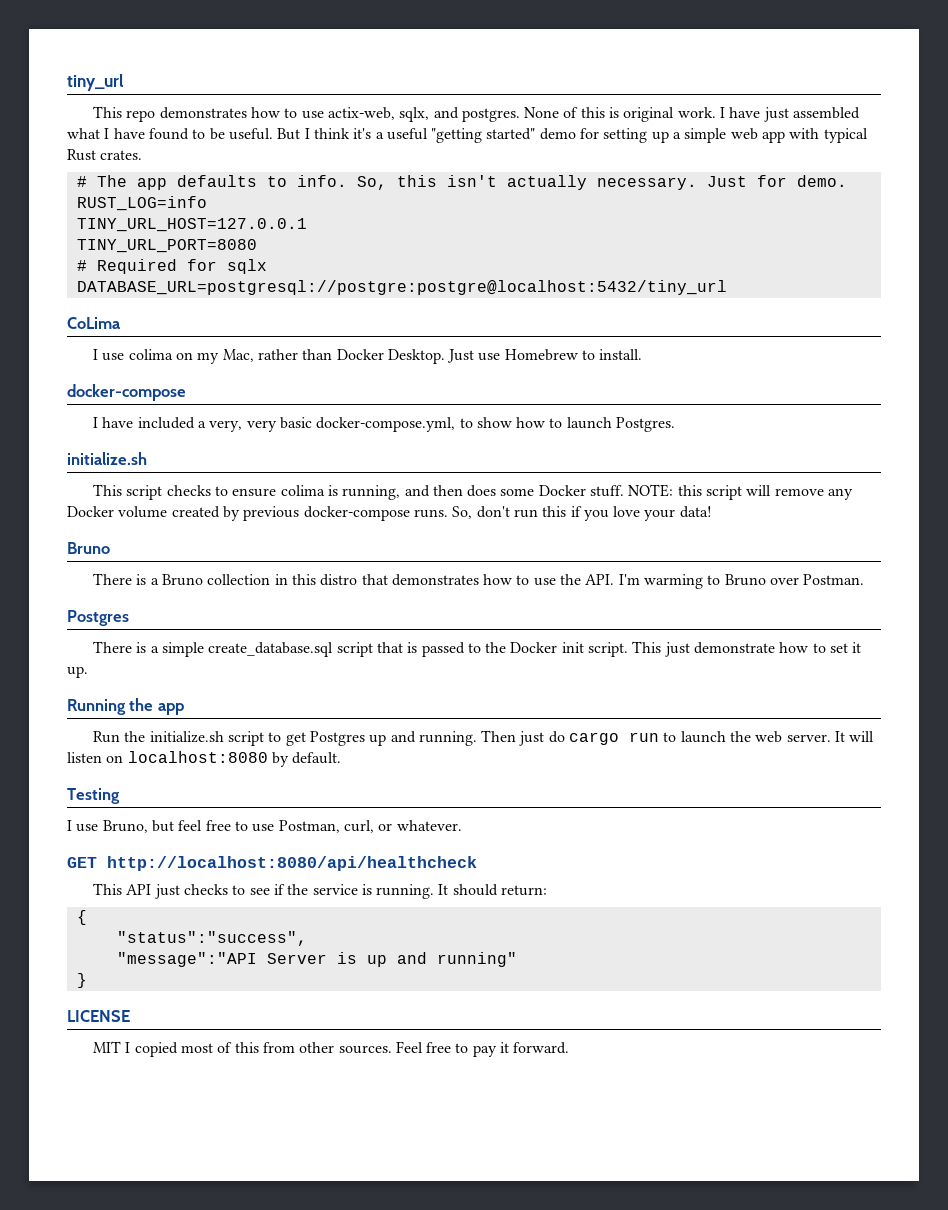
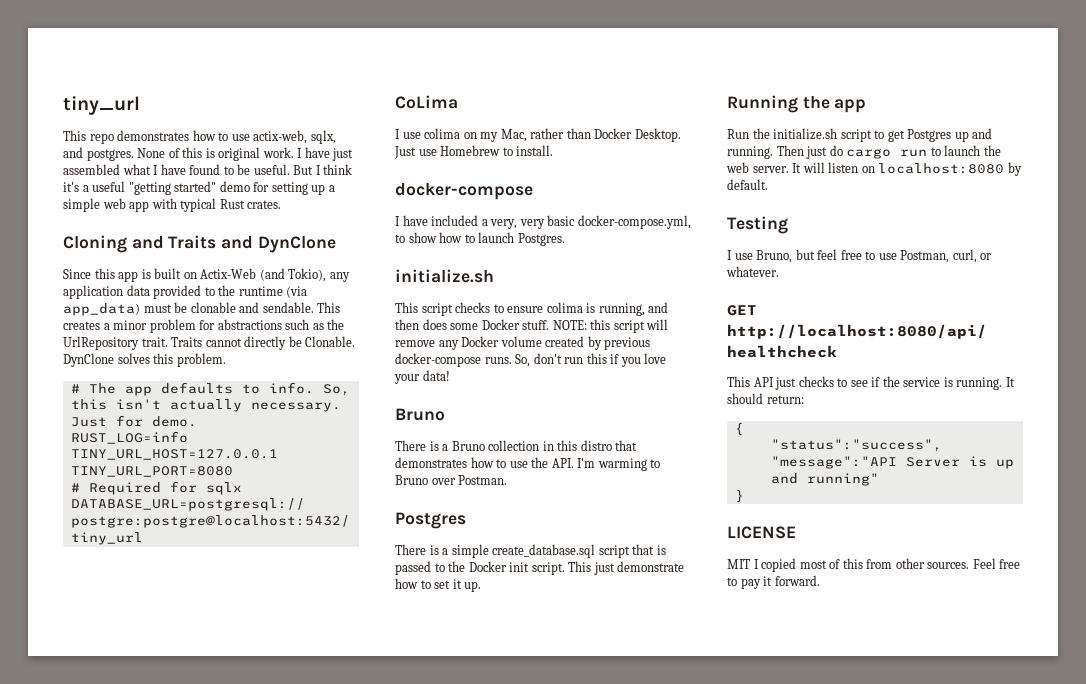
(143, 155) none -> [63,235,336,253] [63,268,350,282] [63,285,308,299] [63,302,341,316] [63,319,345,333] [63,336,356,350] [63,353,226,367] // Cloning and Traits and DynClone // Since this app is built on Actix-Web (and Tokio), any application data provided to the runtime (via app_data) must be clonable and sendable. This creates a minor problem for abstractions such as the UrlRepository trait. Traits cannot directly be Clonable. DynClone solves this problem.

